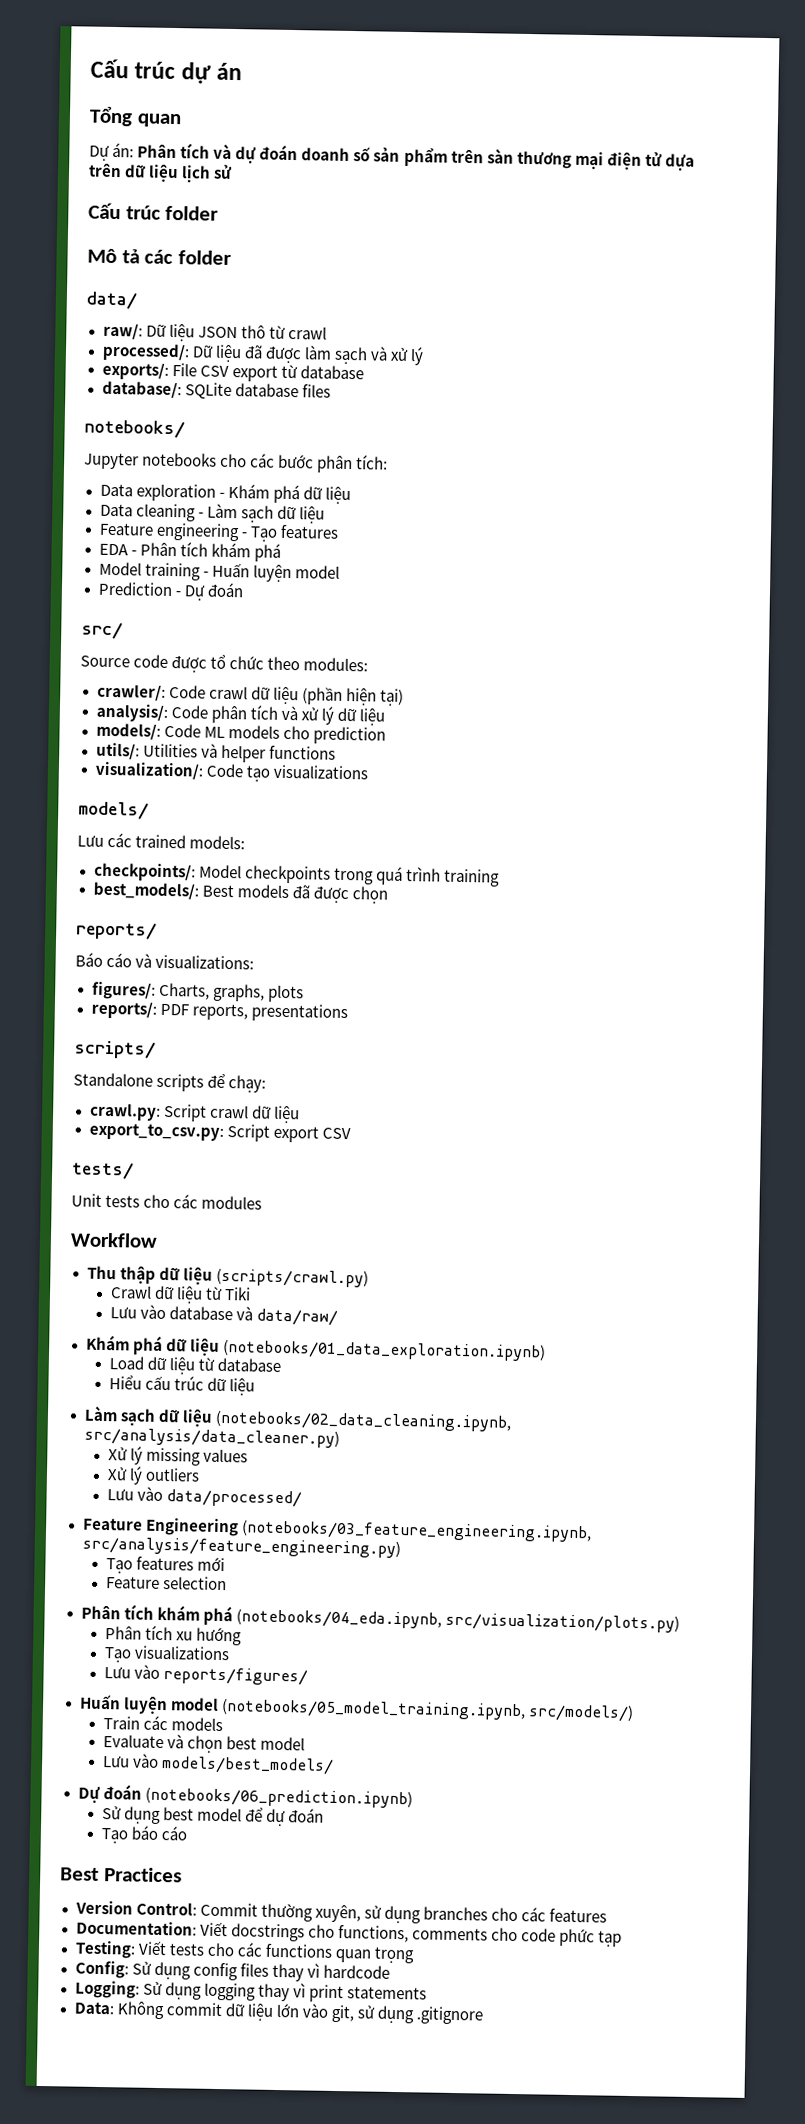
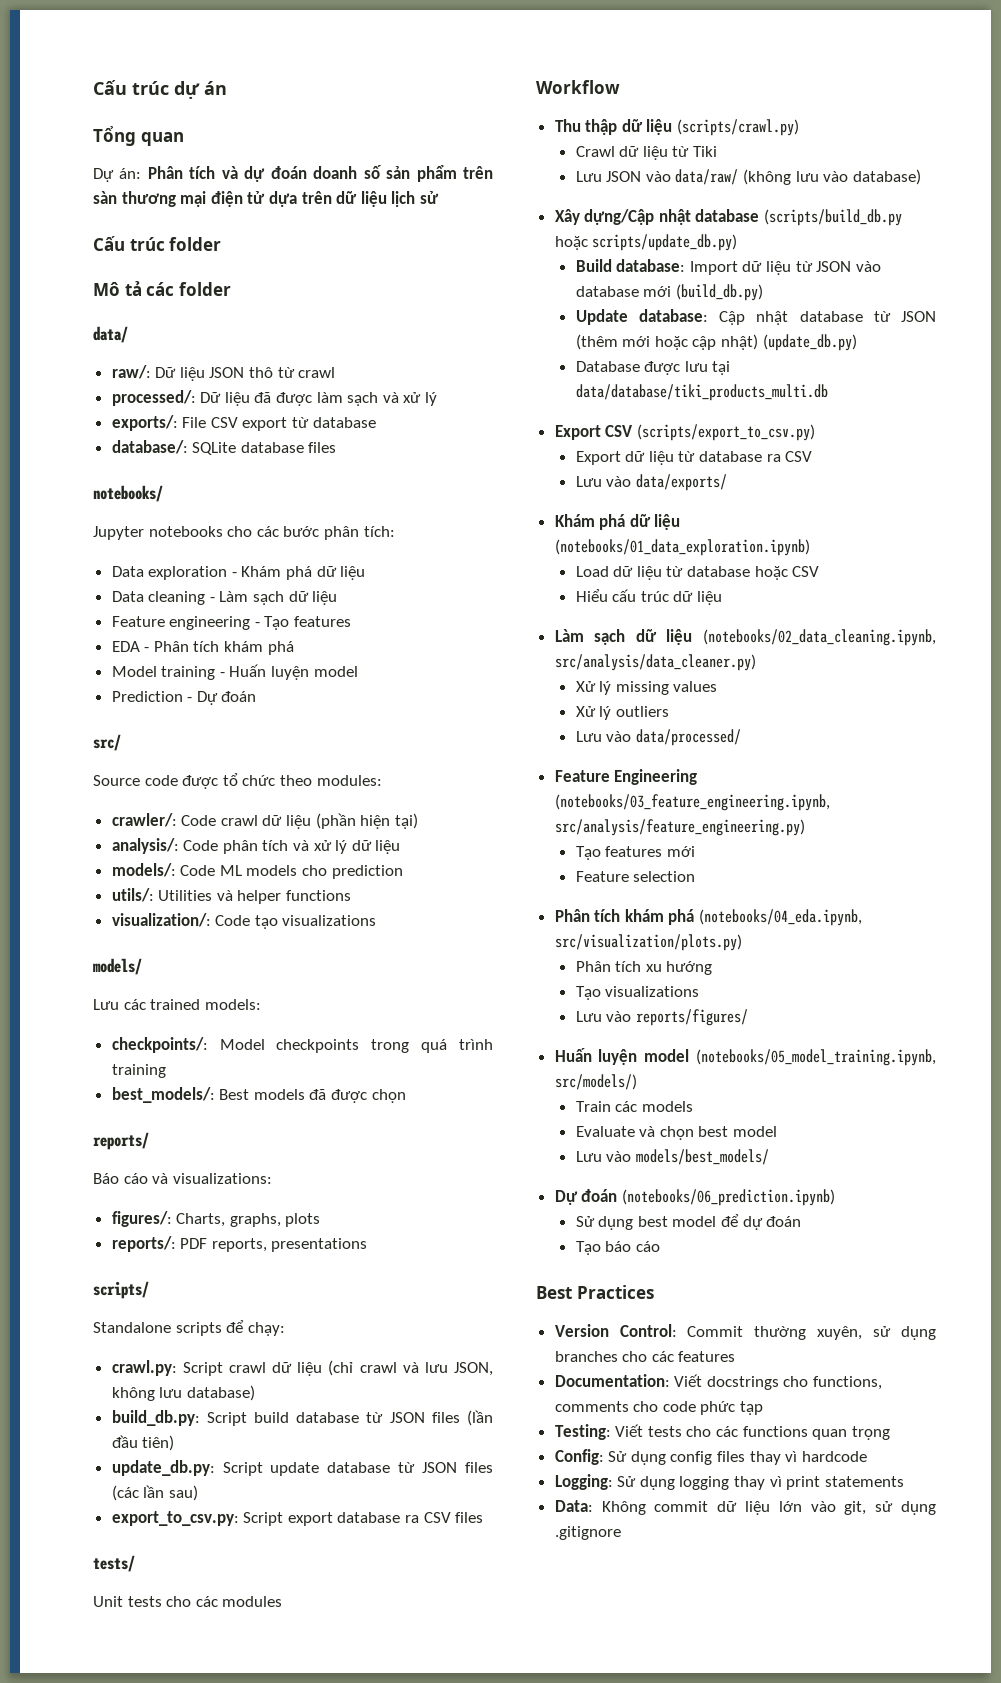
(300, 1114) none -> [328,1360,493,1376] [111,1385,255,1401] [111,1410,494,1426] [111,1435,175,1451] [111,1460,493,1476] [111,1485,198,1501] (chỉ crawl và lưu JSON, không lưu database) // build_db.py: Script build database từ JSON files (lần đầu tiên) // update_db.py: Script update database từ JSON files (các lần sau)
[321,1127,351,1140] CSV -> [337,1512,484,1523] database ra CSV files
[139,1304,338,1326] vào database và data/raw/ -> [606,169,921,185] [554,209,903,226] [554,234,738,251] [575,259,881,275] [575,284,763,301] [575,309,936,325] [575,334,857,351] [575,361,731,375] [575,384,828,401] [554,424,815,441] [575,451,813,465] [575,474,727,491] JSON vào data/raw/ (không lưu vào database) // Xây dựng/Cập nhật database (scripts/build_db.py hoặc scripts/update_db.py) // Build database: Import dữ liệu từ JSON vào database mới (build_db.py) // Update database: Cập nhật database từ JSON (thêm mới hoặc cập nhật) (update_db.py) // Database được lưu tại data/database/tiki_products_multi.db // Export CSV (scripts/export_to_csv.py) // Export dữ liệu từ database ra CSV // Lưu vào data/exports/
(281, 1364) none -> [754,566,820,580] hoặc CSV

